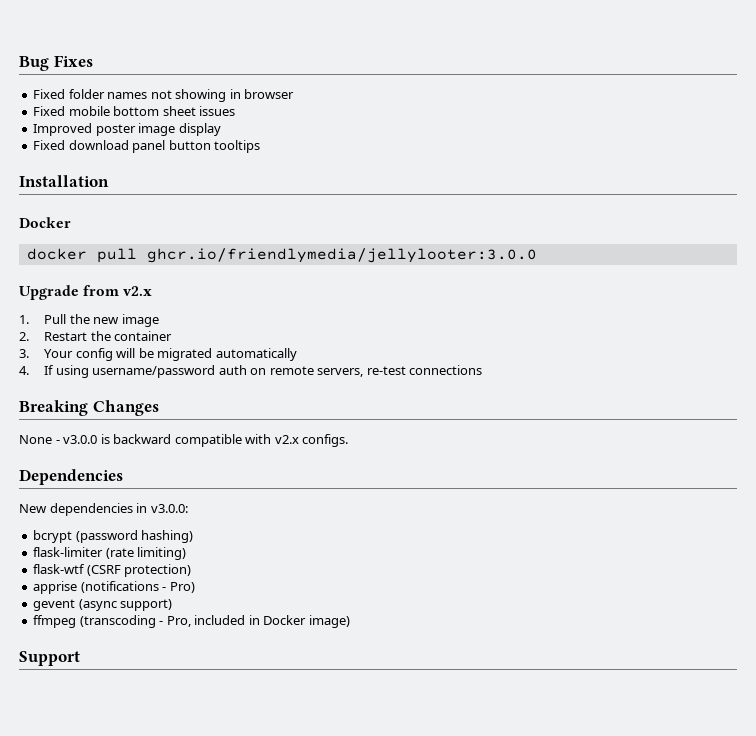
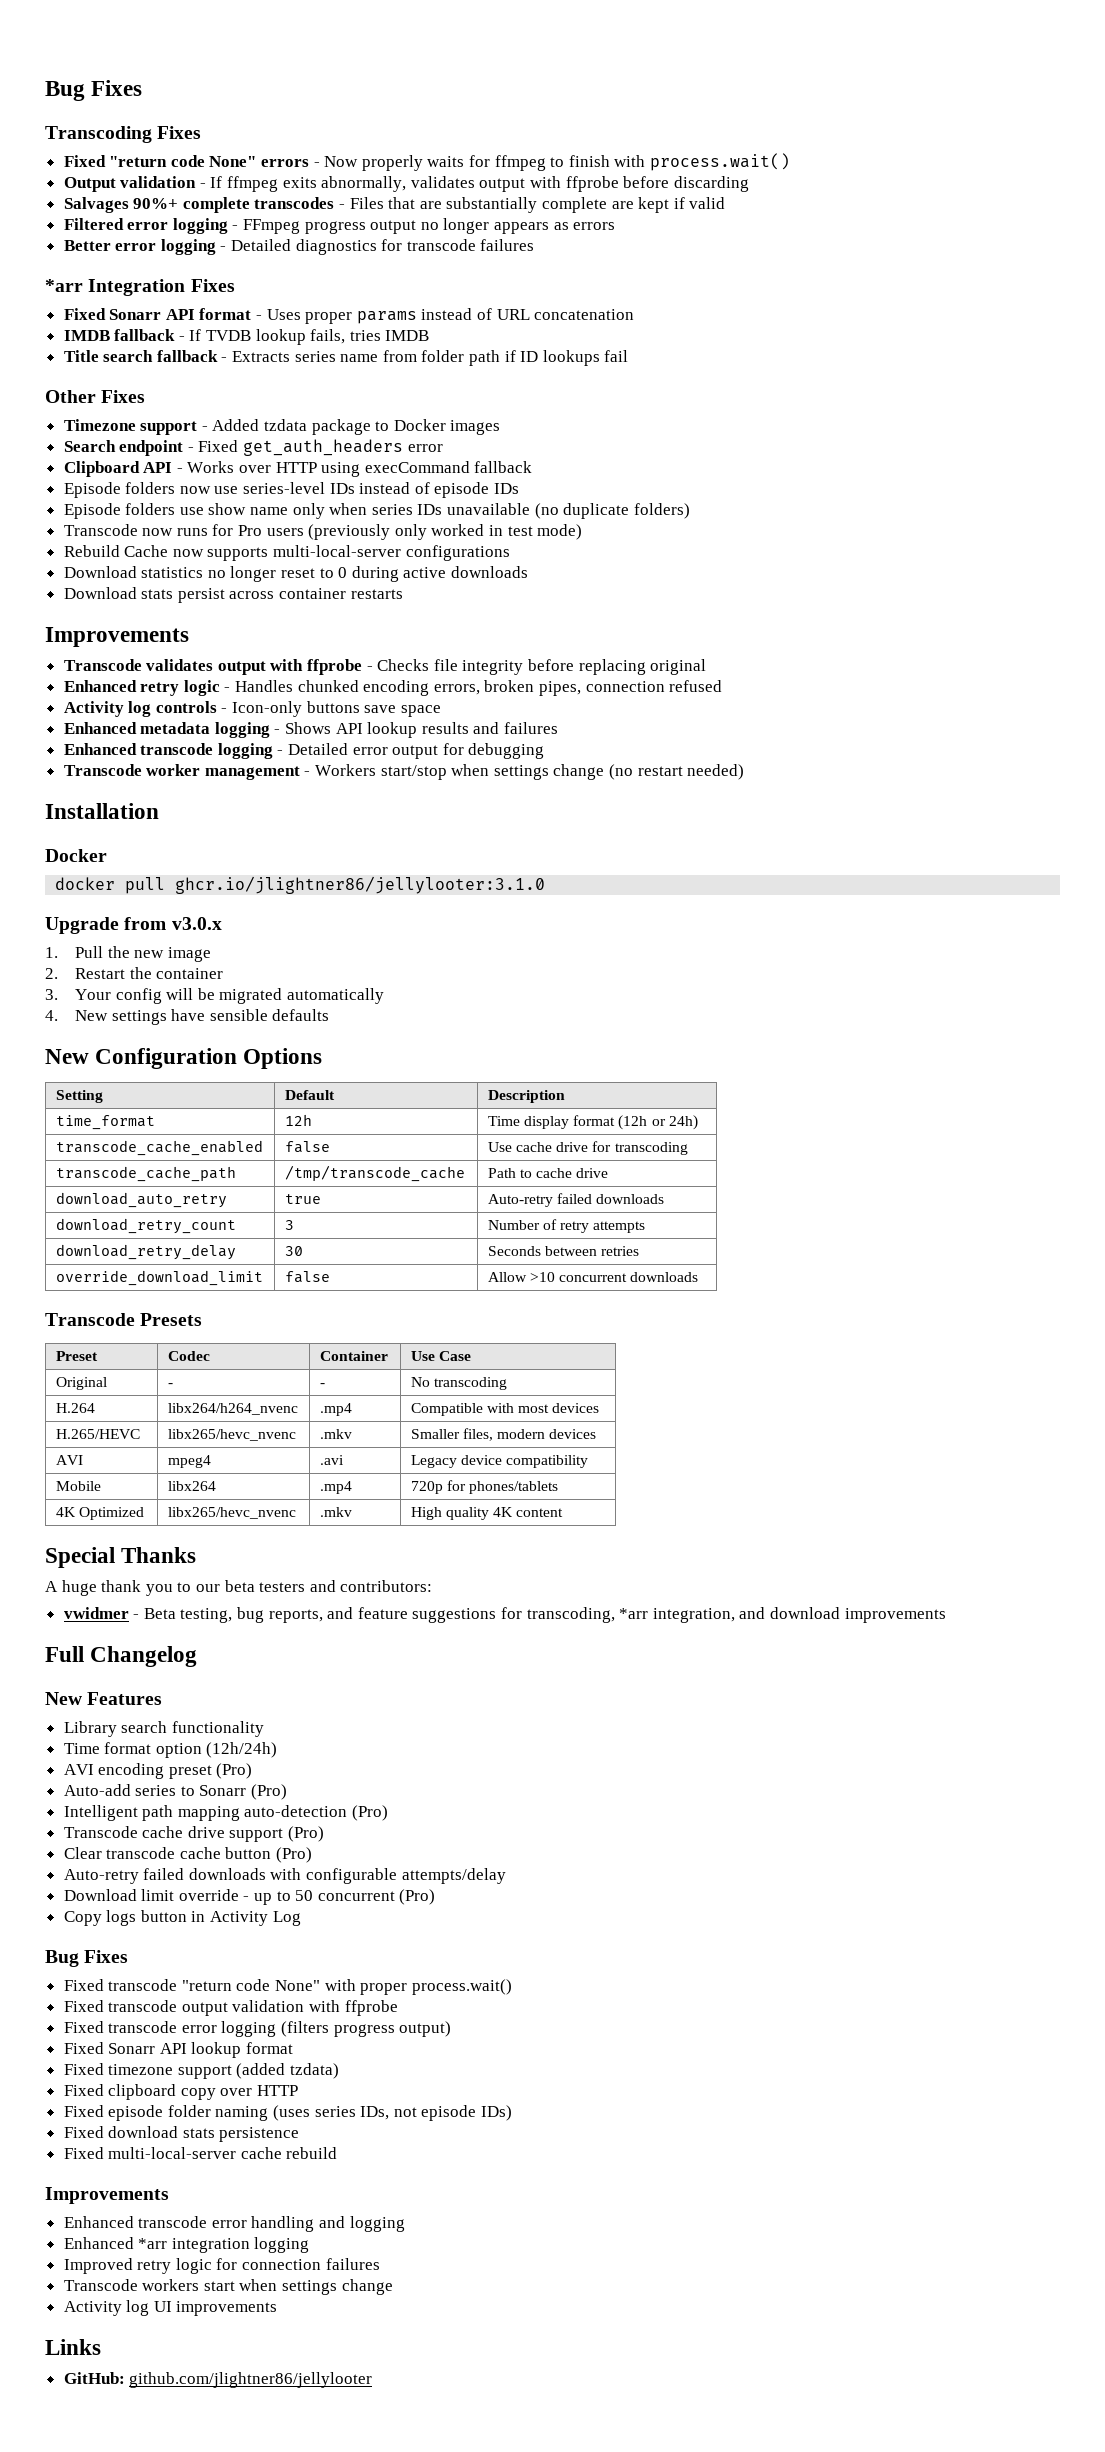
[19,55,93,71] [33,89,295,102] [33,106,236,116] [33,123,221,136] [33,140,261,153] Bug Fixes // Fixed folder names not showing in browser // Fixed mobile bottom sheet issues // Improved poster image display // Fixed download panel button tooltips -> [45,80,143,101] [45,126,202,143] [63,153,790,171] [63,176,749,192] [63,197,726,213] [63,218,616,234] [63,239,535,255] [45,279,235,296] [63,308,635,324] [63,329,430,345] [63,350,629,366] [45,390,146,403] [63,419,501,435] [63,439,443,456] [63,461,533,477] [63,482,520,498] [63,503,690,519] [63,524,583,540] [63,545,510,561] [63,566,529,582] [63,587,403,603] [45,627,189,647] [63,659,707,675] [63,680,723,696] [63,701,441,717] [63,722,559,738] [63,743,545,759] [63,764,745,780] Bug Fixes // Transcoding Fixes // Fixed "return code None" errors - Now properly waits for ffmpeg to finish with process.wait() // Output validation - If ffmpeg exits abnormally, validates output with ffprobe before discarding // Salvages 90%+ complete transcodes - Files that are substantially complete are kept if valid // Filtered error logging - FFmpeg progress output no longer appears as errors // Better error logging - Detailed diagnostics for transcode failures // *arr Integration Fixes // Fixed Sonarr API format - Uses proper params instead of URL concatenation // IMDB fallback - If TVDB lookup fails, tries IMDB // Title search fallback - Extracts series name from folder path if ID lookups fail // Other Fixes // Timezone support - Added tzdata package to Docker images // Search endpoint - Fixed get_auth_headers error // Clipboard API - Works over HTTP using execCommand fallback // Episode folders now use series-level IDs instead of episode IDs // Episode folders use show name only when series IDs unavailable (no duplicate folders) // Transcode now runs for Pro users (previously only worked in test mode) // Rebuild Cache now supports multi-local-server configurations // Download statistics no longer reset to 0 during active downloads // Download stats persist across container restarts // Improvements // Transcode validates output with ffprobe - Checks file integrity before replacing original // Enhanced retry logic - Handles chunked encoding errors, broken pipes, connection refused // Activity log controls - Icon-only buttons save space // Enhanced metadata logging - Shows API lookup results and failures // Enhanced transcode logging - Detailed error output for debugging // Transcode worker management - Workers start/stop when settings change (no restart needed)
[146,248,537,263] ghcr.io/friendlymedia/jellylooter:3.0.0 -> [175,876,546,894] ghcr.io/jlightner86/jellylooter:3.1.0
[123,286,153,296] v2.x -> [171,917,222,930] v3.0.x
[44,365,483,378] [19,400,159,416] [19,434,349,447] [19,469,123,485] [19,503,188,516] [33,530,194,543] [33,547,187,560] [33,564,192,577] [33,581,195,594] [33,599,173,611] [33,615,350,628] [19,651,80,666] If using username/password auth on remote servers, re-test connections // Breaking Changes // None - v3.0.0 is backward compatible with v2.x configs. // Dependencies // New dependencies in v3.0.0: // bcrypt (password hashing) // flask-limiter (rate limiting) // flask-wtf (CSRF protection) // apprise (notifications - Pro) // gevent (async support) // ffmpeg (transcoding - Pro, included in Docker image) // Support -> [75,1009,330,1025] [45,1048,323,1069] [55,1090,103,1103] [284,1090,335,1100] [487,1090,565,1103] [55,1115,155,1130] [284,1114,312,1126] [487,1115,698,1130] [55,1140,263,1156] [284,1141,330,1153] [487,1141,688,1155] [55,1166,236,1182] [284,1165,465,1182] [487,1168,609,1178] [55,1192,227,1208] [284,1194,321,1204] [487,1193,665,1207] [55,1218,236,1234] [284,1220,294,1230] [487,1219,646,1233] [55,1244,236,1260] [284,1246,303,1256] [487,1246,640,1256] [55,1270,263,1286] [284,1271,330,1283] [487,1272,699,1282] [45,1313,203,1326] [55,1351,98,1361] [167,1351,210,1361] [319,1351,388,1361] [410,1351,472,1361] [55,1377,107,1390] [167,1383,173,1387] [319,1383,325,1387] [410,1377,508,1390] [55,1403,95,1413] [167,1403,298,1415] [319,1403,352,1416] [410,1403,600,1416] [55,1429,140,1439] [167,1429,296,1441] [319,1429,352,1439] [410,1428,597,1441] [55,1455,83,1465] [167,1455,211,1468] [319,1455,344,1465] [410,1455,589,1468] [55,1481,101,1491] [167,1481,216,1491] [319,1481,352,1494] [410,1480,559,1494] [55,1507,145,1520] [167,1507,296,1519] [319,1507,352,1517] [410,1507,564,1520] [45,1547,197,1568] [45,1580,433,1596] [63,1607,946,1623] [45,1646,198,1667] [45,1692,163,1705] [63,1721,264,1737] [63,1742,278,1758] [63,1763,253,1779] [63,1784,288,1800] [63,1805,389,1821] [63,1826,325,1842] [63,1847,313,1863] [63,1868,506,1884] [63,1889,436,1905] [63,1910,301,1926] [45,1950,129,1967] [63,1979,512,1995] [63,2000,398,2016] [63,2021,452,2037] [63,2042,294,2058] [63,2063,340,2079] [63,2084,299,2100] [63,2105,513,2121] [63,2126,300,2142] [63,2147,338,2159] [45,2187,169,2204] [63,2216,405,2232] [63,2237,310,2253] [63,2258,380,2274] [63,2279,393,2295] [63,2300,278,2316] [45,2339,101,2355] [63,2372,373,2388] New settings have sensible defaults // New Configuration Options // Setting | Default | Description // time_format | 12h | Time display format (12h or 24h) // transcode_cache_enabled | false | Use cache drive for transcoding // transcode_cache_path | /tmp/transcode_cache | Path to cache drive // download_auto_retry | true | Auto-retry failed downloads // download_retry_count | 3 | Number of retry attempts // download_retry_delay | 30 | Seconds between retries // override_download_limit | false | Allow >10 concurrent downloads // Transcode Presets // Preset | Codec | Container | Use Case // Original | - | - | No transcoding // H.264 | libx264/h264_nvenc | .mp4 | Compatible with most devices // H.265/HEVC | libx265/hevc_nvenc | .mkv | Smaller files, modern devices // AVI | mpeg4 | .avi | Legacy device compatibility // Mobile | libx264 | .mp4 | 720p for phones/tablets // 4K Optimized | libx265/hevc_nvenc | .mkv | High quality 4K content // Special Thanks // A huge thank you to our beta testers and contributors: // vwidmer - Beta testing, bug reports, and feature suggestions for transcoding, *arr integration, and download improvements // Full Changelog // New Features // Library search functionality // Time format option (12h/24h) // AVI encoding preset (Pro) // Auto-add series to Sonarr (Pro) // Intelligent path mapping auto-detection (Pro) // Transcode cache drive support (Pro) // Clear transcode cache button (Pro) // Auto-retry failed downloads with configurable attempts/delay // Download limit override - up to 50 concurrent (Pro) // Copy logs button in Activity Log // Bug Fixes // Fixed transcode "return code None" with proper process.wait() // Fixed transcode output validation with ffprobe // Fixed transcode error logging (filters progress output) // Fixed Sonarr API lookup format // Fixed timezone support (added tzdata) // Fixed clipboard copy over HTTP // Fixed episode folder naming (uses series IDs, not episode IDs) // Fixed download stats persistence // Fixed multi-local-server cache rebuild // Improvements // Enhanced transcode error handling and logging // Enhanced *arr integration logging // Improved retry logic for connection failures // Transcode workers start when settings change // Activity log UI improvements // Links // GitHub: github.com/jlightner86/jellylooter

